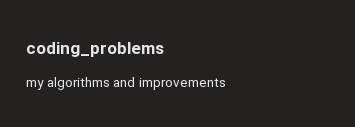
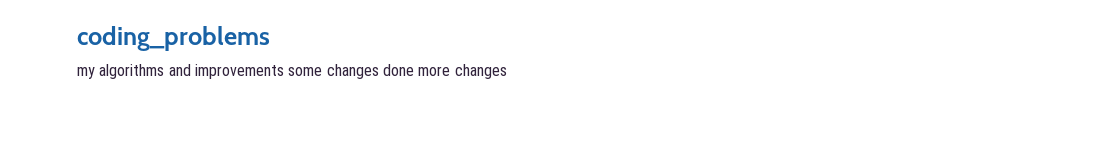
(226, 84) none -> [288,64,507,79] some changes done more changes

